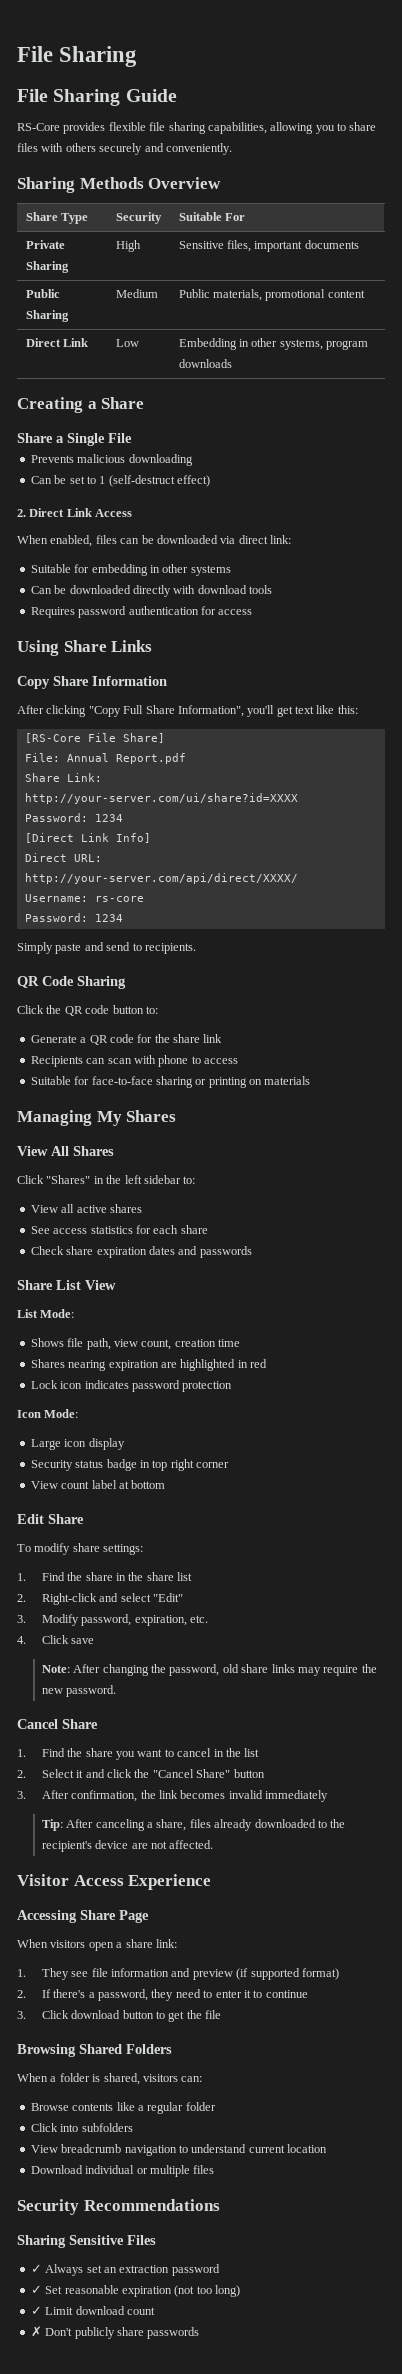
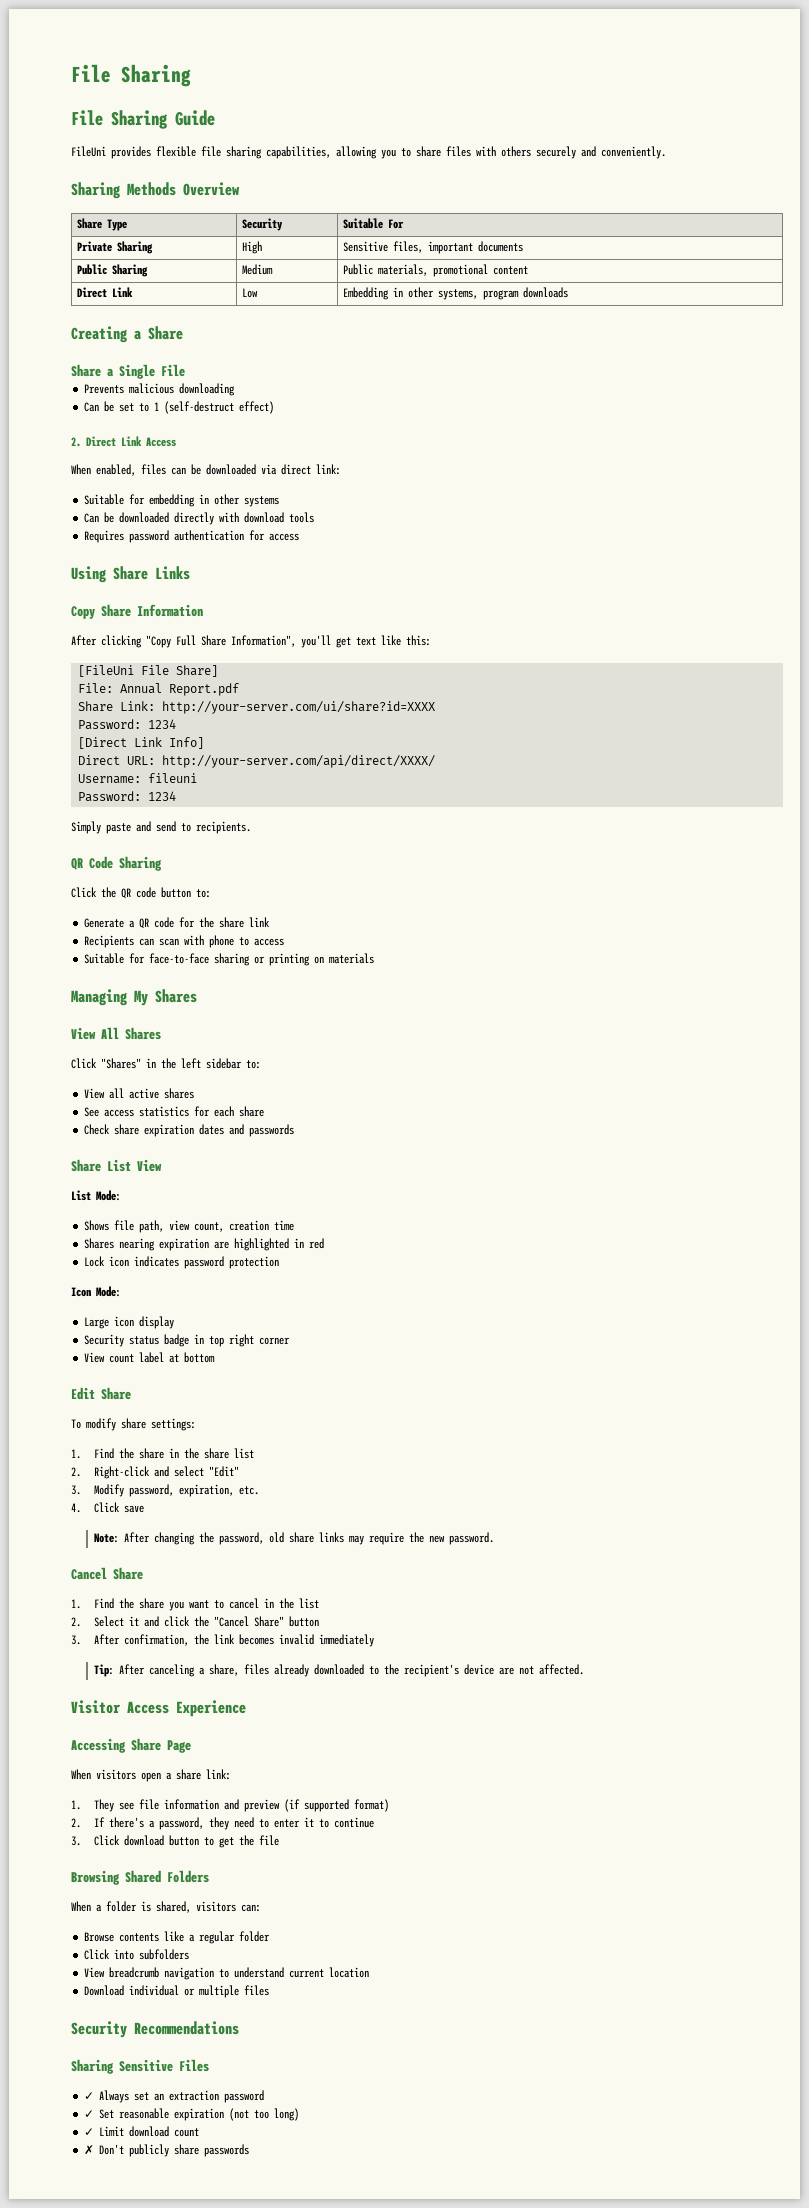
[17,123,60,131] RS-Core -> [71,146,106,157] FileUni
[24,733,81,743] [RS-Core -> [78,665,135,677] [FileUni
[94,896,144,902] rs-core -> [148,773,198,783] fileuni

